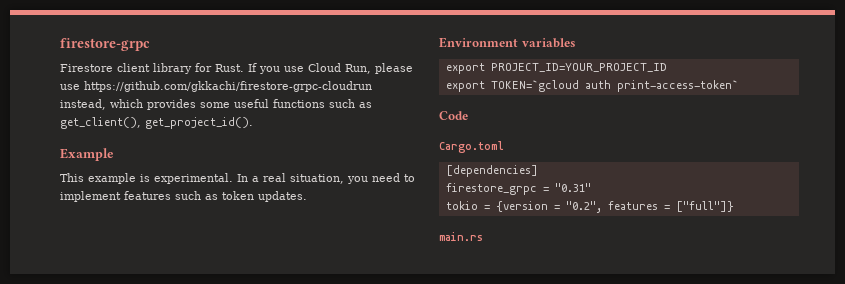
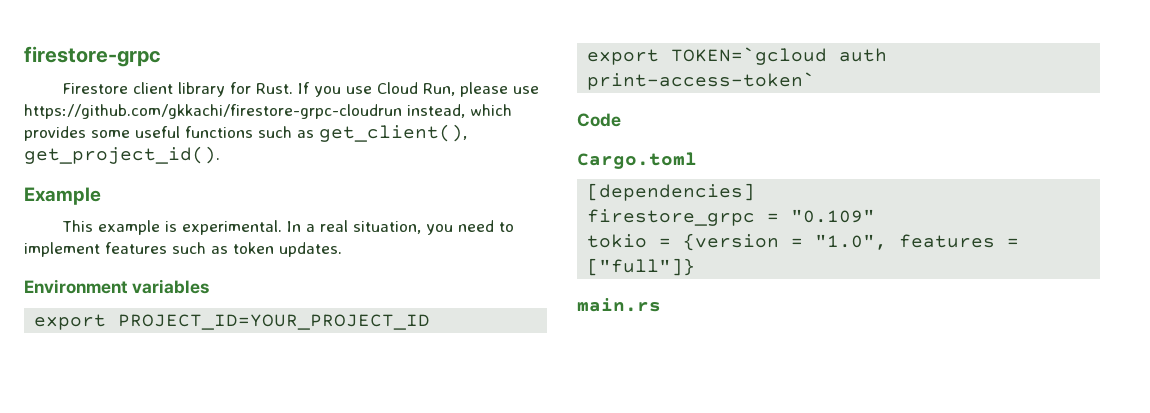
[554,183,591,192] "0.31" -> [791,209,876,223] "0.109"
[565,201,602,213] "0.2", -> [815,234,888,250] "1.0",

